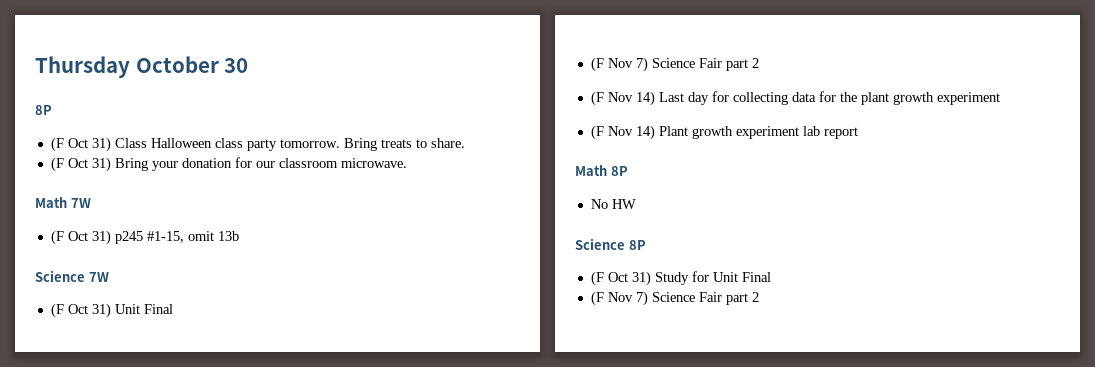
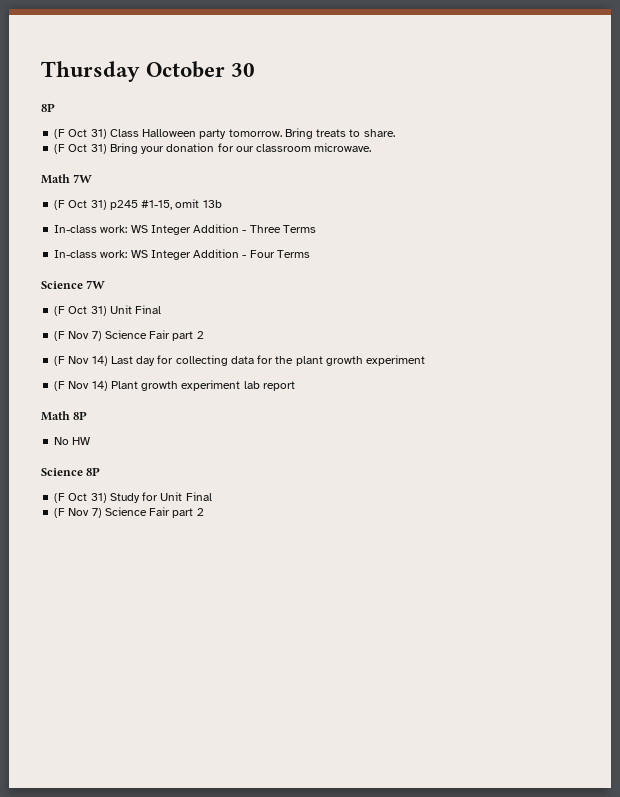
[214,138,243,148] class -> (197, 133) none
(239, 236) none -> [54,224,316,235] [54,249,310,260] // In-class work: WS Integer Addition - Three Terms // In-class work: WS Integer Addition - Four Terms

